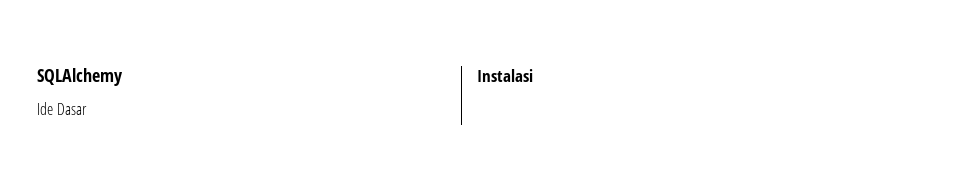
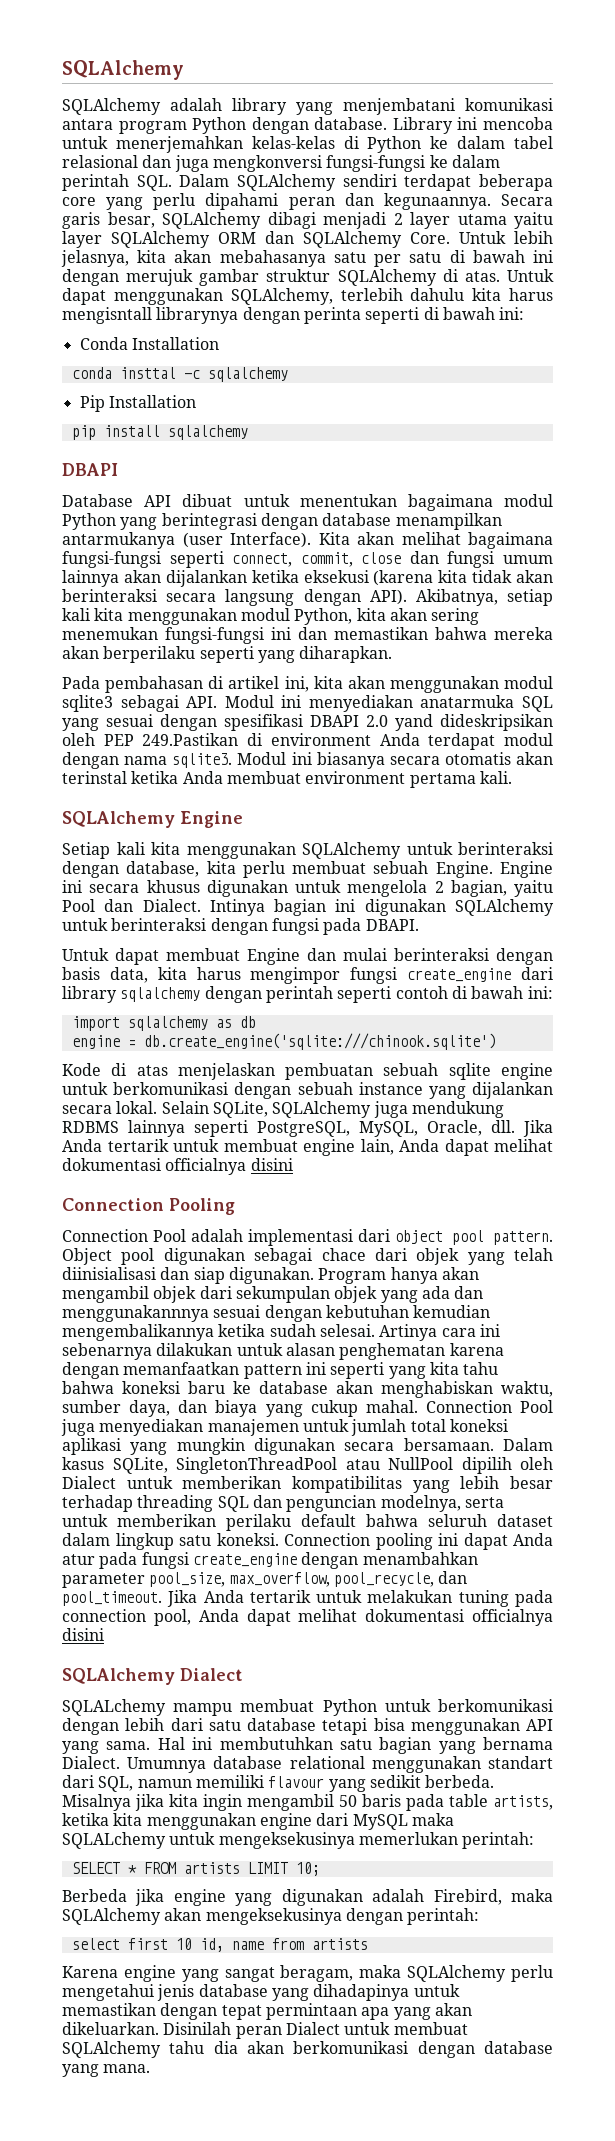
[37,102,88,115] [477,69,533,82] Ide Dasar // Instalasi -> [62,98,553,115] [62,117,553,134] [62,136,553,153] [62,155,500,172] [62,174,553,191] [62,193,553,210] [62,212,553,229] [62,231,553,248] [61,250,553,267] [62,269,555,286] [62,288,553,305] [62,307,525,324] [79,337,219,350] [71,367,288,382] [79,395,196,412] [71,425,248,440] [62,463,118,476] [62,494,554,511] [62,513,502,530] [62,532,553,549] [62,551,553,568] [62,570,553,587] [62,589,554,606] [62,608,480,625] [62,627,553,644] [62,646,393,663] [62,676,553,693] [62,695,553,712] [62,714,553,731] [62,733,553,750] [62,752,553,769] [62,771,512,788] [62,811,243,828] [62,842,553,859] [62,861,553,878] [62,880,553,897] [62,899,554,916] [62,918,419,935] [62,948,553,965] [62,967,553,984] [62,986,553,1003] [71,1016,256,1031] [71,1033,496,1050] [62,1063,553,1080] [62,1082,554,1099] [62,1101,504,1118] [62,1120,553,1137] [62,1139,553,1156] [62,1158,293,1175] [62,1198,235,1215] [62,1229,553,1246] [62,1248,553,1265] [62,1267,479,1284] [62,1286,484,1303] [62,1305,491,1322] [62,1324,500,1341] [62,1343,504,1360] [62,1362,499,1379] [62,1381,553,1398] [62,1400,553,1417] [61,1419,508,1436] [62,1438,553,1455] [62,1457,553,1474] [62,1476,553,1493] [62,1495,504,1512] [62,1514,553,1531] [62,1533,553,1550] [62,1552,478,1569] [62,1571,468,1588] [62,1590,553,1607] [62,1609,553,1626] [62,1628,104,1641] [62,1668,243,1685] [62,1699,553,1716] [62,1718,553,1735] [62,1737,553,1754] [62,1756,553,1773] [62,1775,495,1792] [62,1794,553,1811] [62,1813,454,1830] [62,1832,535,1849] [71,1862,320,1876] [62,1889,553,1906] [62,1908,480,1925] [71,1938,368,1952] [62,1965,553,1982] [62,1984,460,2001] [62,2003,472,2020] [62,2022,468,2039] [62,2041,553,2058] [62,2064,151,2077] SQLAlchemy adalah library yang menjembatani komunikasi antara program Python dengan database. Library ini mencoba untuk menerjemahkan kelas-kelas di Python ke dalam tabel relasional dan juga mengkonversi fungsi-fungsi ke dalam perintah SQL. Dalam SQLAlchemy sendiri terdapat beberapa core yang perlu dipahami peran dan kegunaannya. Secara garis besar, SQLAlchemy dibagi menjadi 2 layer utama yaitu layer SQLAlchemy ORM dan SQLAlchemy Core. Untuk lebih jelasnya, kita akan mebahasanya satu per satu di bawah ini dengan merujuk gambar struktur SQLAlchemy di atas. Untuk dapat menggunakan SQLAlchemy, terlebih dahulu kita harus mengisntall librarynya dengan perinta seperti di bawah ini: // Conda Installation // conda insttal -c sqlalchemy // Pip Installation // pip install sqlalchemy // DBAPI // Database API dibuat untuk menentukan bagaimana modul Python yang berintegrasi dengan database menampilkan antarmukanya (user Interface). Kita akan melihat bagaimana fungsi-fungsi seperti connect, commit, close dan fungsi umum lainnya akan dijalankan ketika eksekusi (karena kita tidak akan berinteraksi secara langsung dengan API). Akibatnya, setiap kali kita menggunakan modul Python, kita akan sering menemukan fungsi-fungsi ini dan memastikan bahwa mereka akan berperilaku seperti yang diharapkan. // Pada pembahasan di artikel ini, kita akan menggunakan modul sqlite3 sebagai API. Modul ini menyediakan anatarmuka SQL yang sesuai dengan spesifikasi DBAPI 2.0 yand dideskripsikan oleh PEP 249.Pastikan di environment Anda terdapat modul dengan nama sqlite3. Modul ini biasanya secara otomatis akan terinstal ketika Anda membuat environment pertama kali. // SQLAlchemy Engine // Setiap kali kita menggunakan SQLAlchemy untuk berinteraksi dengan database, kita perlu membuat sebuah Engine. Engine ini secara khusus digunakan untuk mengelola 2 bagian, yaitu Pool dan Dialect. Intinya bagian ini digunakan SQLAlchemy untuk berinteraksi dengan fungsi pada DBAPI. // Untuk dapat membuat Engine dan mulai berinteraksi dengan basis data, kita harus mengimpor fungsi create_engine dari library sqlalchemy dengan perintah seperti contoh di bawah ini: // import sqlalchemy as db // engine = db.create_engine('sqlite:///chinook.sqlite') // Kode di atas menjelaskan pembuatan sebuah sqlite engine untuk berkomunikasi dengan sebuah instance yang dijalankan secara lokal. Selain SQLite, SQLAlchemy juga mendukung RDBMS lainnya seperti PostgreSQL, MySQL, Oracle, dll. Jika Anda tertarik untuk membuat engine lain, Anda dapat melihat dokumentasi officialnya disini // Connection Pooling // Connection Pool adalah implementasi dari object pool pattern. Object pool digunakan sebagai chace dari objek yang telah diinisialisasi dan siap digunakan. Program hanya akan mengambil objek dari sekumpulan objek yang ada dan menggunakannnya sesuai dengan kebutuhan kemudian mengembalikannya ketika sudah selesai. Artinya cara ini sebenarnya dilakukan untuk alasan penghematan karena dengan memanfaatkan pattern ini seperti yang kita tahu bahwa koneksi baru ke database akan menghabiskan waktu, sumber daya, dan biaya yang cukup mahal. Connection Pool juga menyediakan manajemen untuk jumlah total koneksi aplikasi yang mungkin digunakan secara bersamaan. Dalam kasus SQLite, SingletonThreadPool atau NullPool dipilih oleh Dialect untuk memberikan kompatibilitas yang lebih besar terhadap threading SQL dan penguncian modelnya, serta untuk memberikan perilaku default bahwa seluruh dataset dalam lingkup satu koneksi. Connection pooling ini dapat Anda atur pada fungsi create_engine dengan menambahkan parameter pool_size, max_overflow, pool_recycle, dan pool_timeout. Jika Anda tertarik untuk melakukan tuning pada connection pool, Anda dapat melihat dokumentasi officialnya disini // SQLAlchemy Dialect // SQLALchemy mampu membuat Python untuk berkomunikasi dengan lebih dari satu database tetapi bisa menggunakan API yang sama. Hal ini membutuhkan satu bagian yang bernama Dialect. Umumnya database relational menggunakan standart dari SQL, namun memiliki flavour yang sedikit berbeda. Misalnya jika kita ingin mengambil 50 baris pada table artists, ketika kita menggunakan engine dari MySQL maka SQLALchemy untuk mengeksekusinya memerlukan perintah: // SELECT * FROM artists LIMIT 10; // Berbeda jika engine yang digunakan adalah Firebird, maka SQLAlchemy akan mengeksekusinya dengan perintah: // select first 10 id, name from artists // Karena engine yang sangat beragam, maka SQLAlchemy perlu mengetahui jenis database yang dihadapinya untuk memastikan dengan tepat permintaan apa yang akan dikeluarkan. Disinilah peran Dialect untuk membuat SQLAlchemy tahu dia akan berkomunikasi dengan database yang mana.

